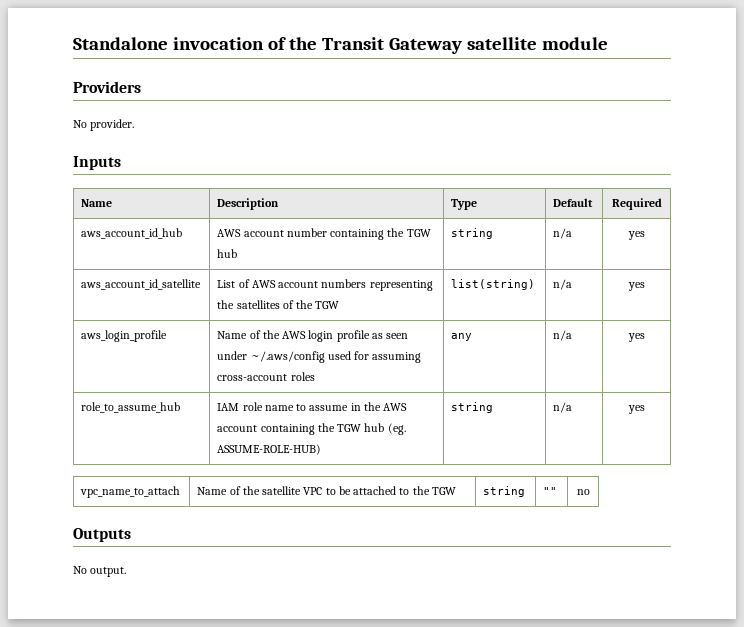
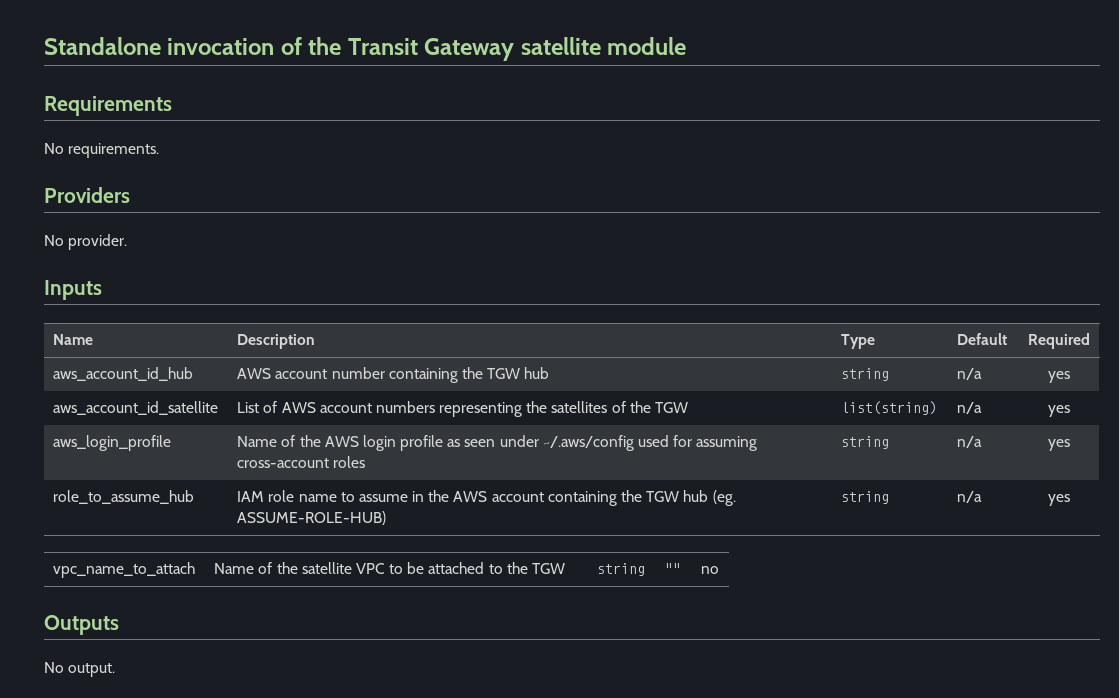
(608, 43) none -> [44,96,172,116] [44,143,160,158] // Requirements // No requirements.
[451,333,473,341] any -> [841,436,890,449] string

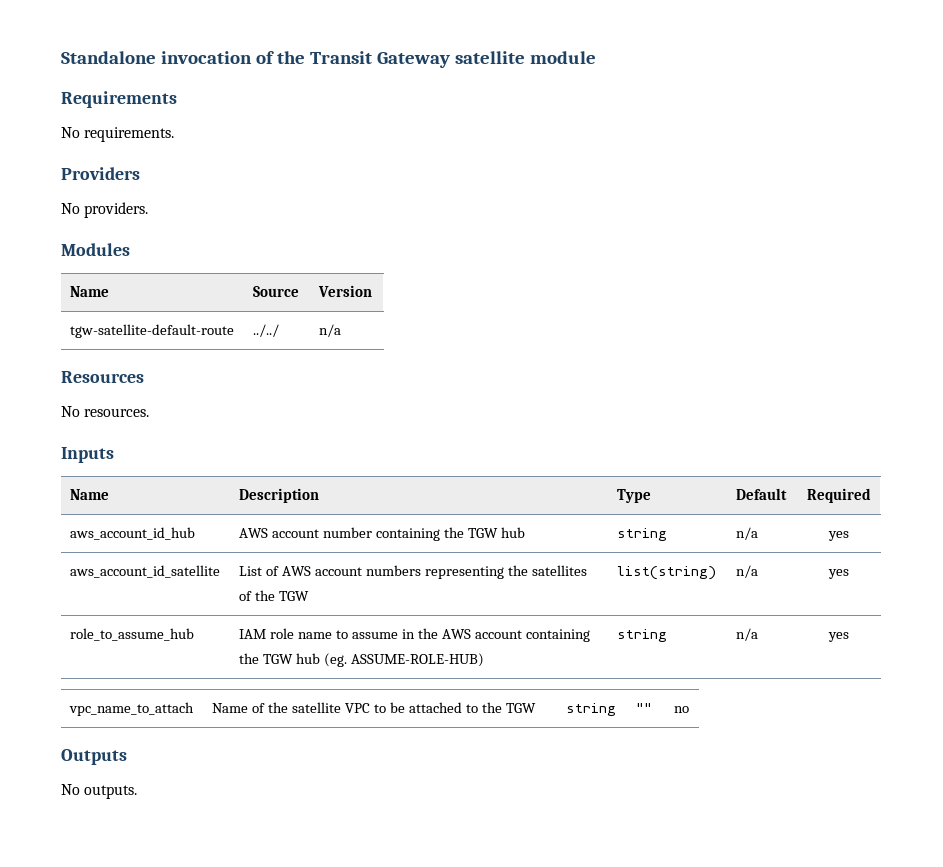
[68,234,128,250] provider. -> [84,202,149,218] [61,243,130,256] [70,286,110,297] [253,286,300,297] [318,285,373,297] [70,324,235,338] [253,324,280,337] [319,324,342,337] [61,371,144,383] [61,406,150,417] providers. // Modules // Name | Source | Version // tgw-satellite-default-route | ../../ | n/a // Resources // No resources.
[53,435,172,451] [237,435,758,451] [237,456,366,468] [841,436,890,449] [957,436,983,448] [1047,439,1070,451] // aws_login_profile | Name of the AWS login profile as seen under ~/.aws/config used for assuming cross-account roles | string | n/a | yes -> (849, 574) none
[68,663,116,677] output. -> [84,785,138,799] outputs.

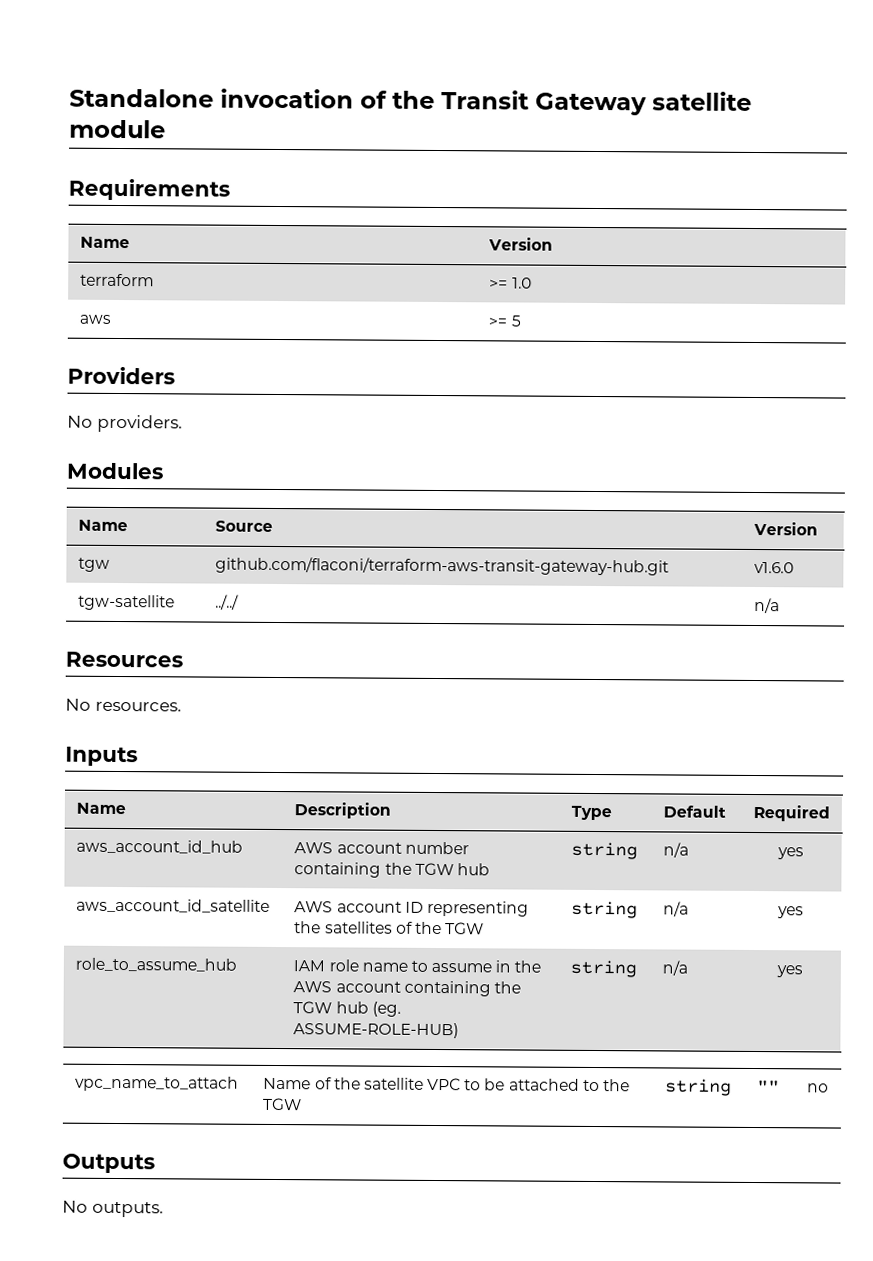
[61,127,175,142] // No requirements. -> [80,236,131,249] [488,237,554,251] [80,273,155,287] [489,277,532,289] [79,314,112,324] [488,315,521,327] // Name | Version // terraform | >= 1.0 // aws | >= 5
[70,324,235,338] tgw-satellite-default-route -> [78,557,111,572] [215,556,670,576] [754,561,795,574] [78,594,176,611] tgw | github.com/flaconi/terraform-aws-transit-gateway-hub.git | v1.6.0 // tgw-satellite
[239,565,422,576] List of AWS account numbers -> [294,901,424,913] AWS account ID
[617,566,717,580] list(string) -> [571,900,639,919] string

